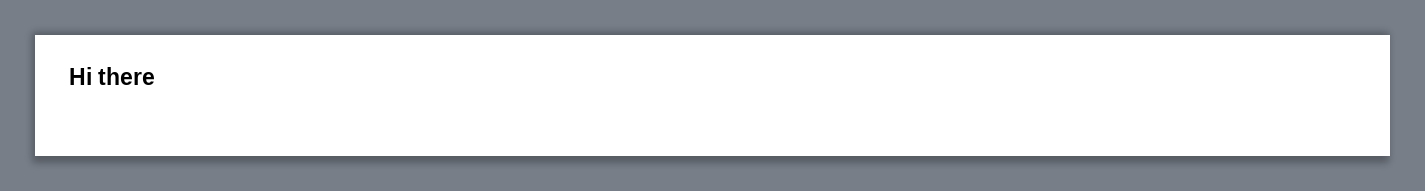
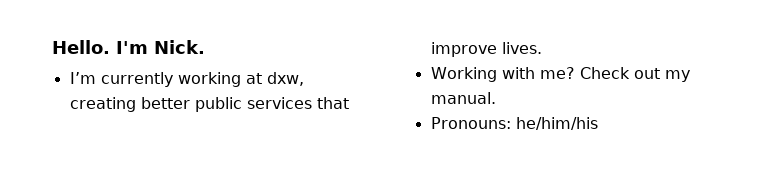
[69,67,156,85] Hi there -> [52,40,205,54] [69,72,304,87] [69,97,349,112] [430,42,542,57] [430,67,690,82] [430,92,496,104] [430,117,598,130] Hello. I'm Nick. // I’m currently working at dxw, creating better public services that improve lives. // Working with me? Check out my manual. // Pronouns: he/him/his

